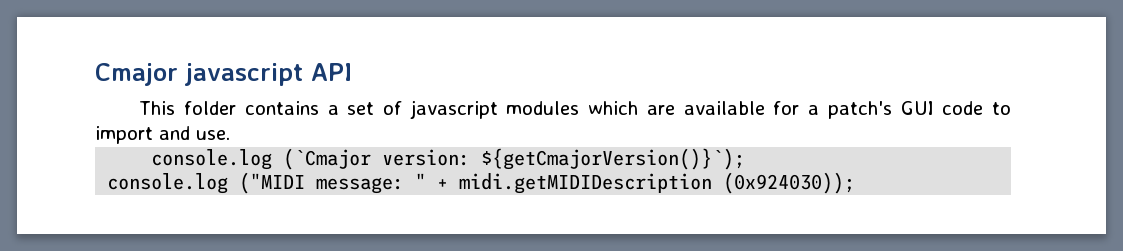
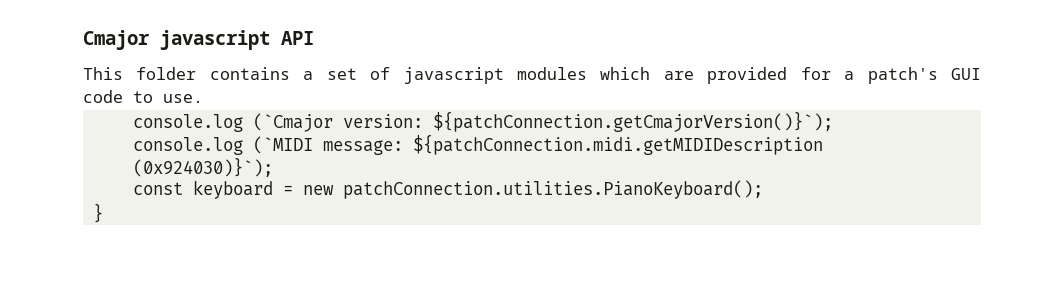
[683,101,765,115] available -> [707,67,788,84] provided
[95,126,190,144] import and -> (153, 97) none
[481,148,746,170] [107,172,856,194] ${getCmajorVersion()}`); // console.log ("MIDI message: " + midi.getMIDIDescription (0x924030)); -> [432,111,833,132] [132,134,823,155] [132,157,273,177] [132,180,763,199] [92,203,103,223] ${patchConnection.getCmajorVersion()}`); // console.log (`MIDI message: ${patchConnection.midi.getMIDIDescription (0x924030)}`); // const keyboard = new patchConnection.utilities.PianoKeyboard(); // }

